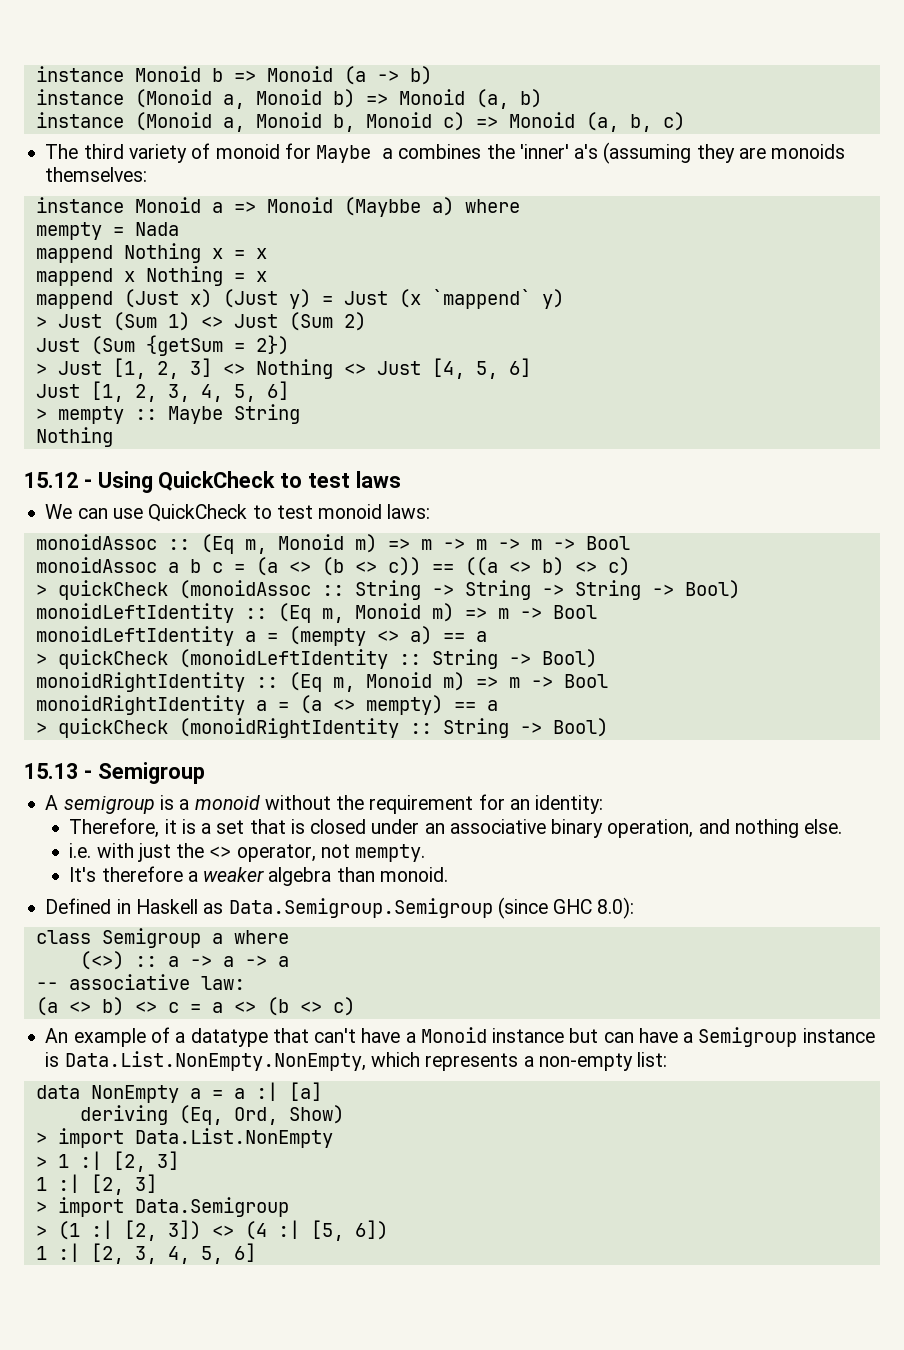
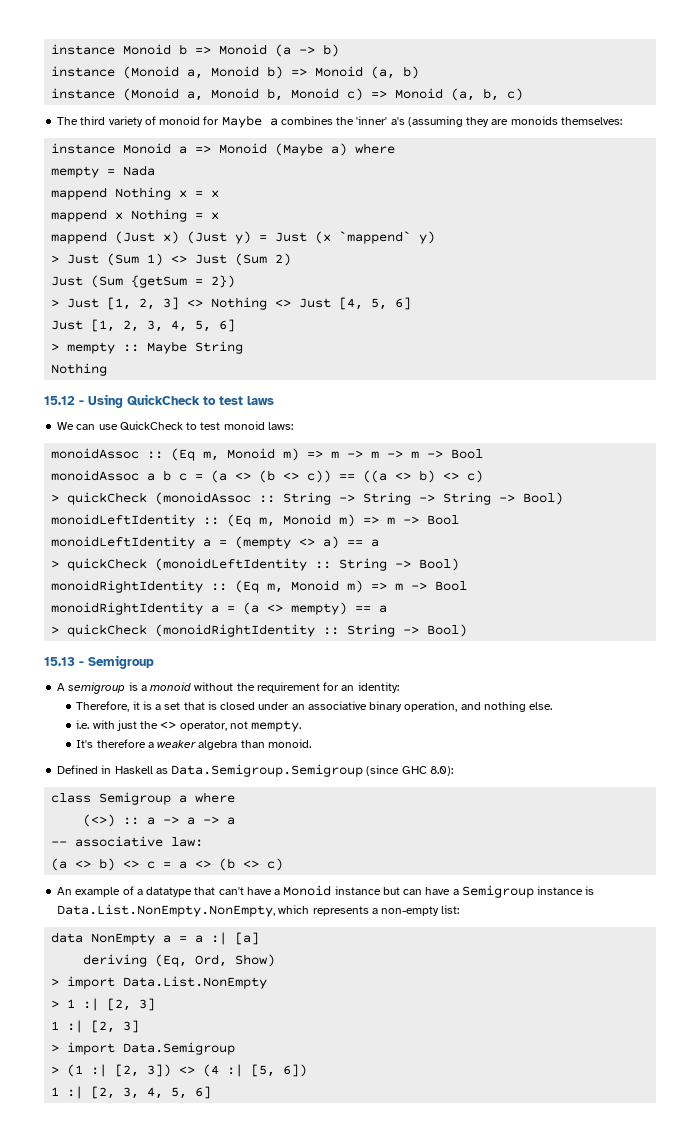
[343,197,421,217] (Maybbe -> [275,143,324,156] (Maybe

